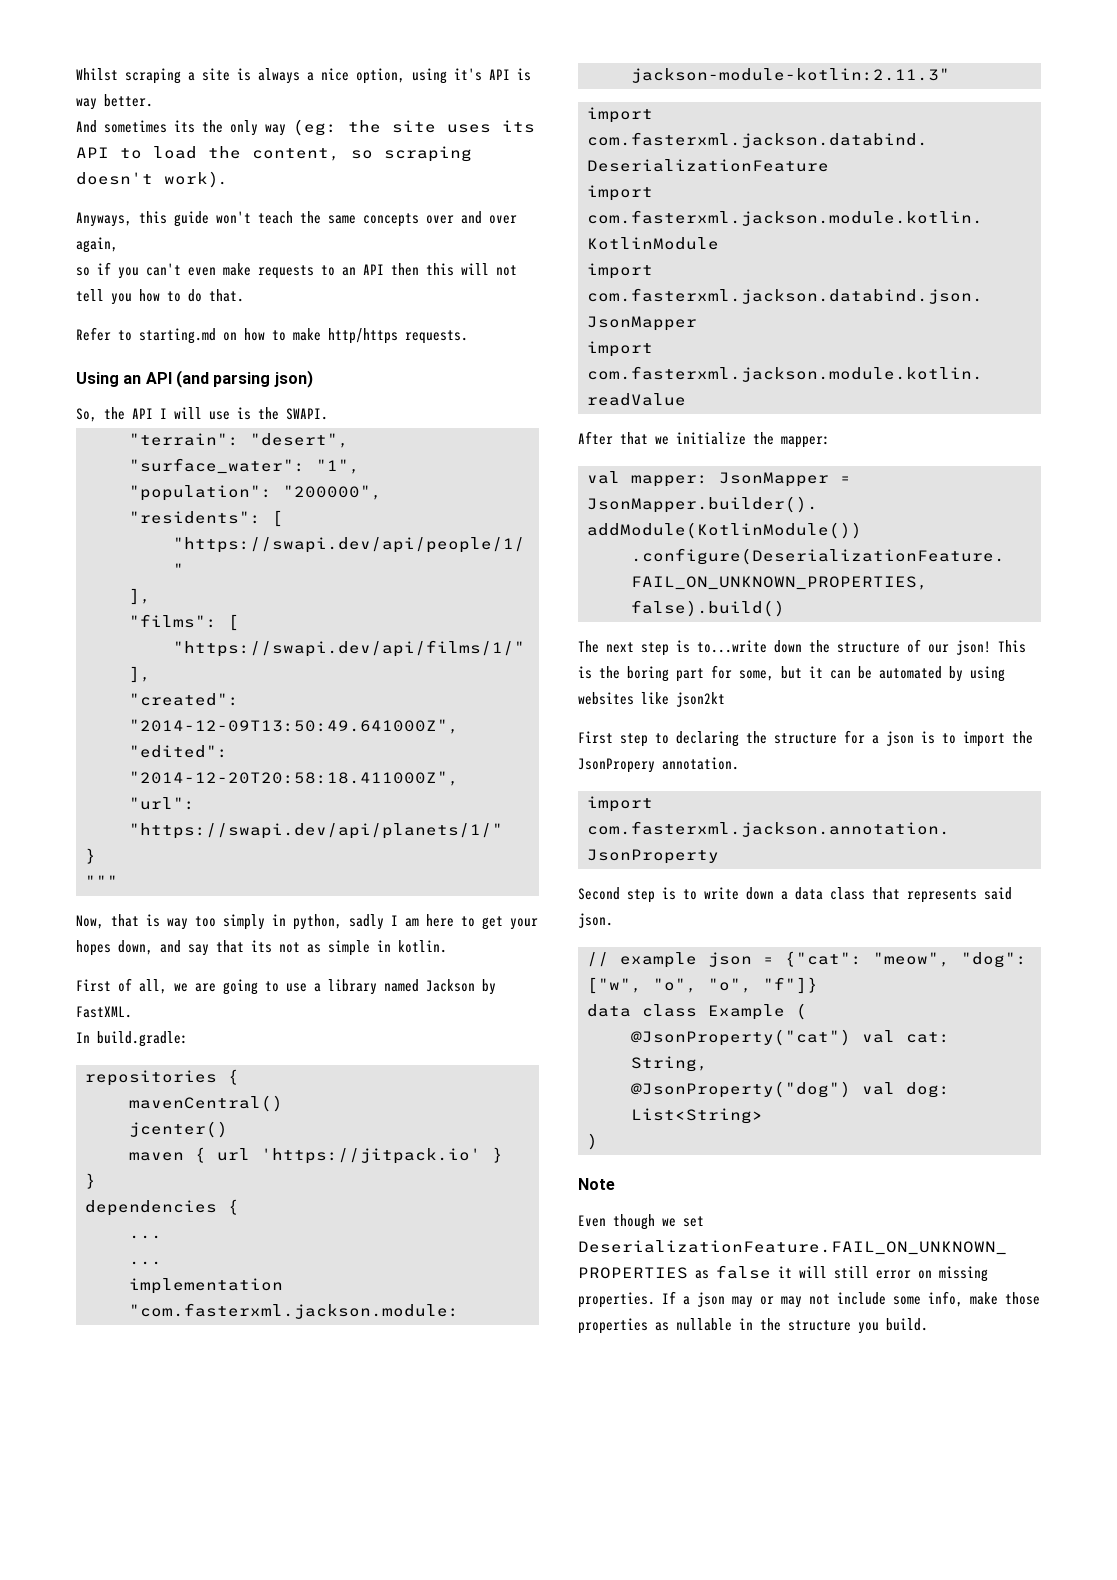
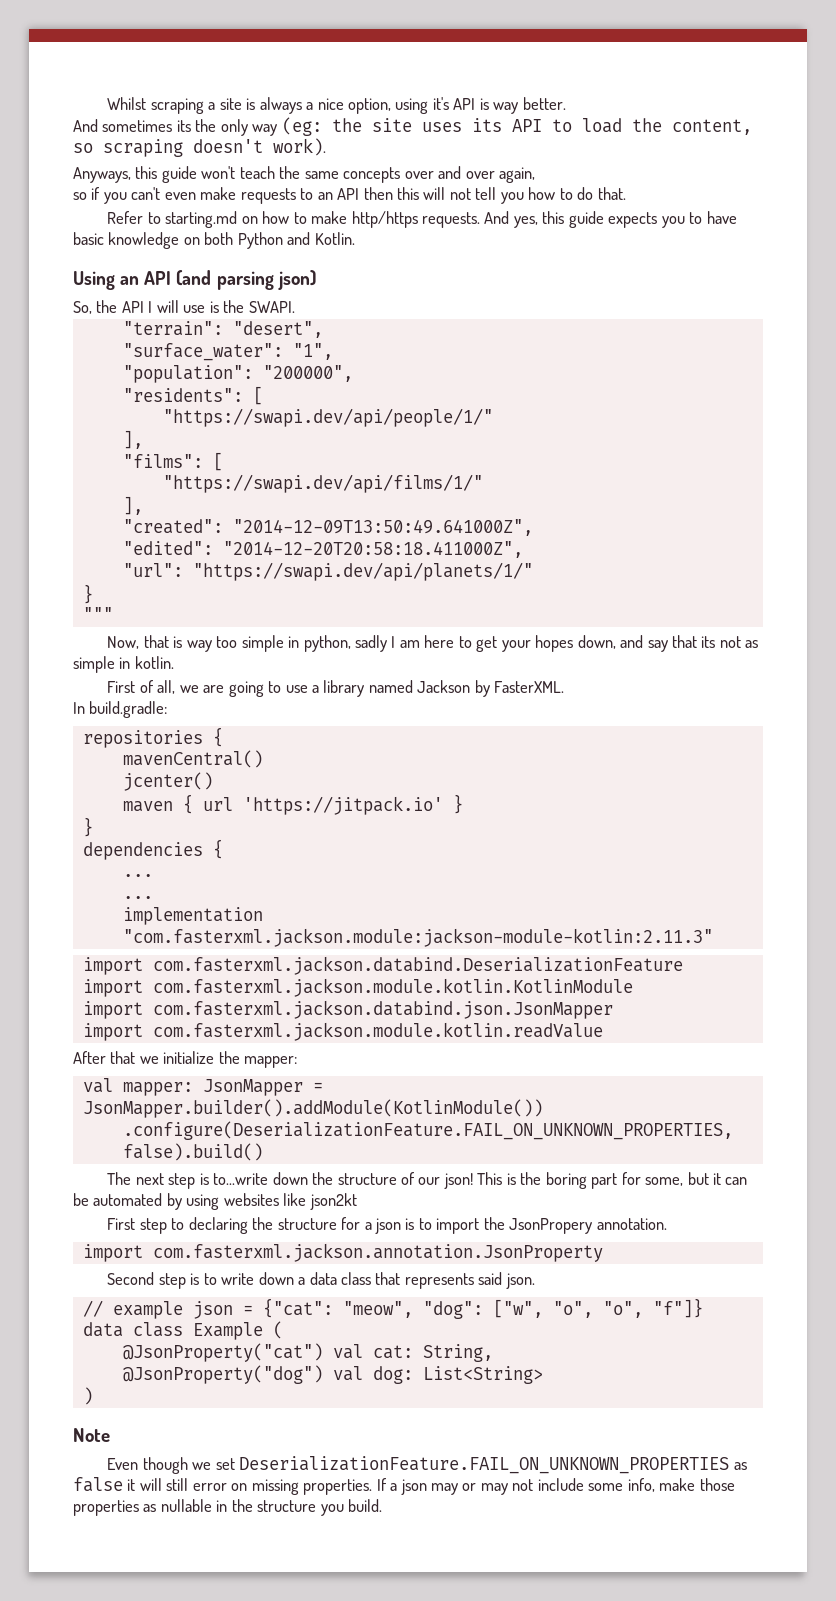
(468, 337) none -> [484,211,737,228] [73,232,355,249] And yes, this guide expects you to have basic knowledge on both Python and Kotlin.
[223,914,265,930] simply -> [241,635,284,652] simple
[76,1006,132,1018] FastXML. -> [494,681,565,693] FasterXML.

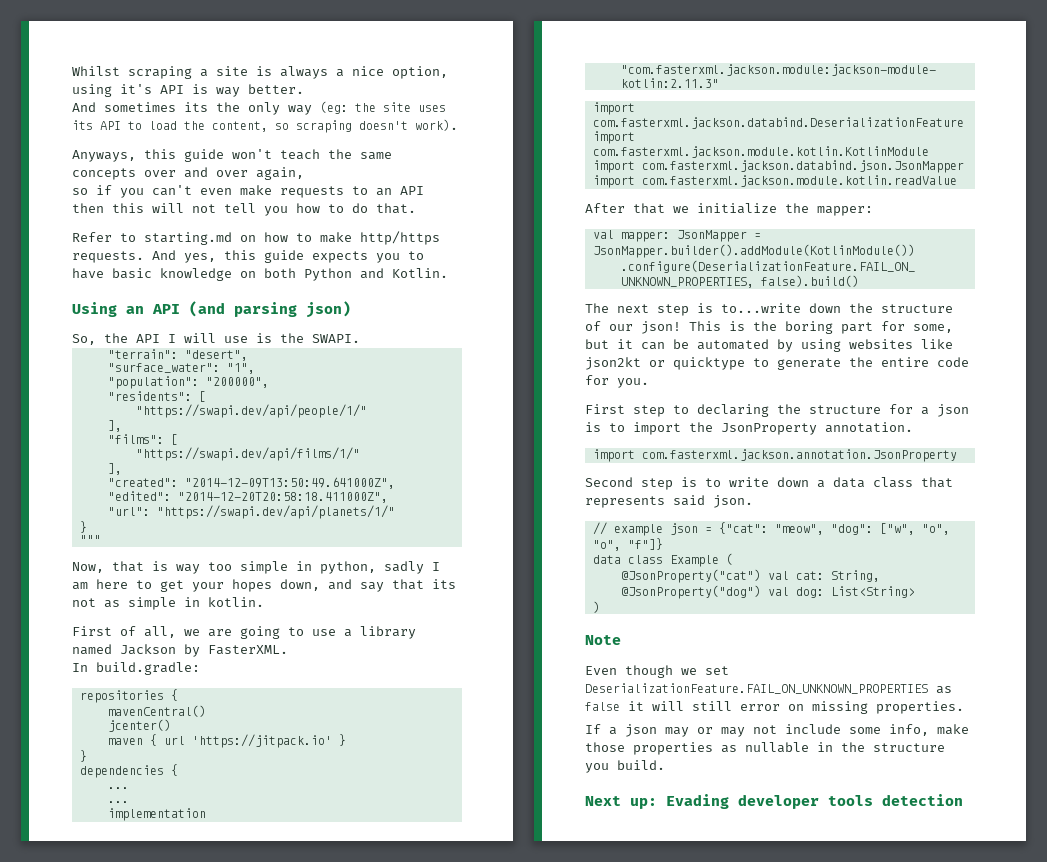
(357, 1201) none -> [649,357,969,370] [585,375,649,388] or quicktype to generate the entire code for you.
[509,1218,593,1234] JsonPropery -> [721,423,817,435] JsonProperty
(373, 1487) none -> (964, 707) //
(383, 1505) none -> [585,794,963,809] // Next up: Evading developer tools detection

